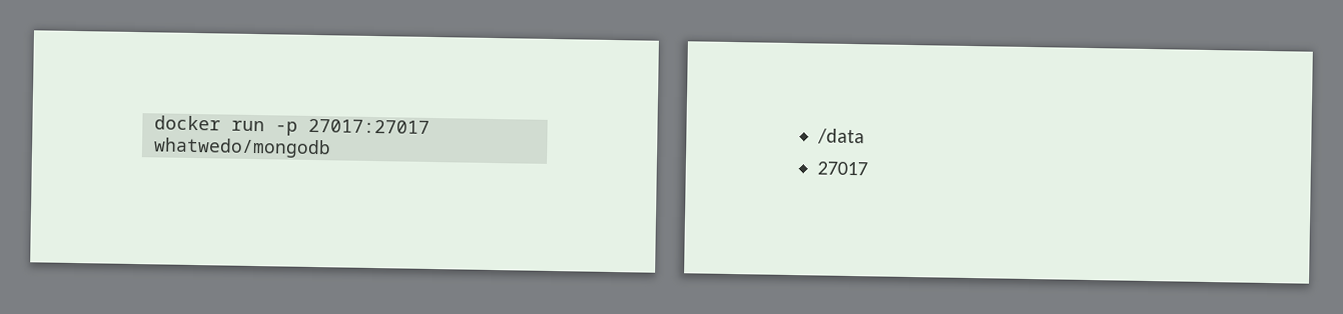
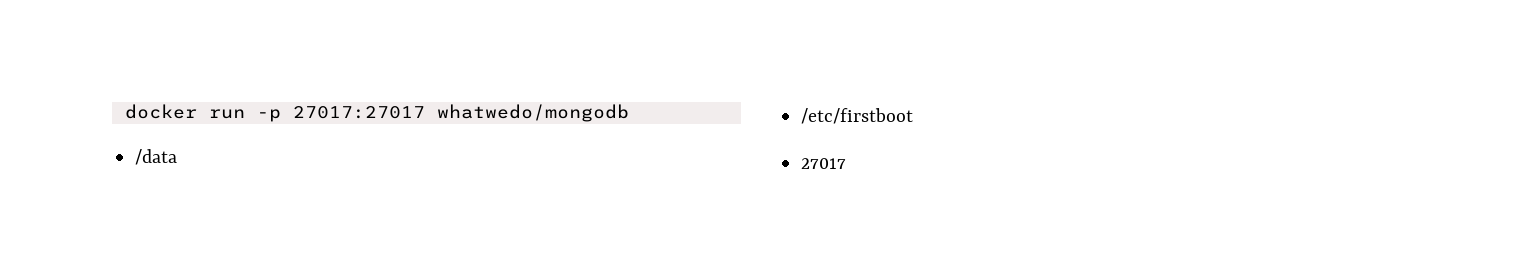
(865, 136) none -> [801,108,914,124] // /etc/firstboot

